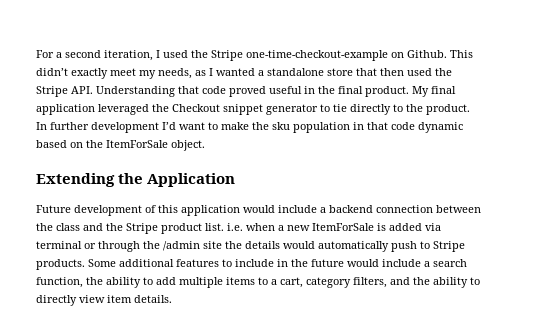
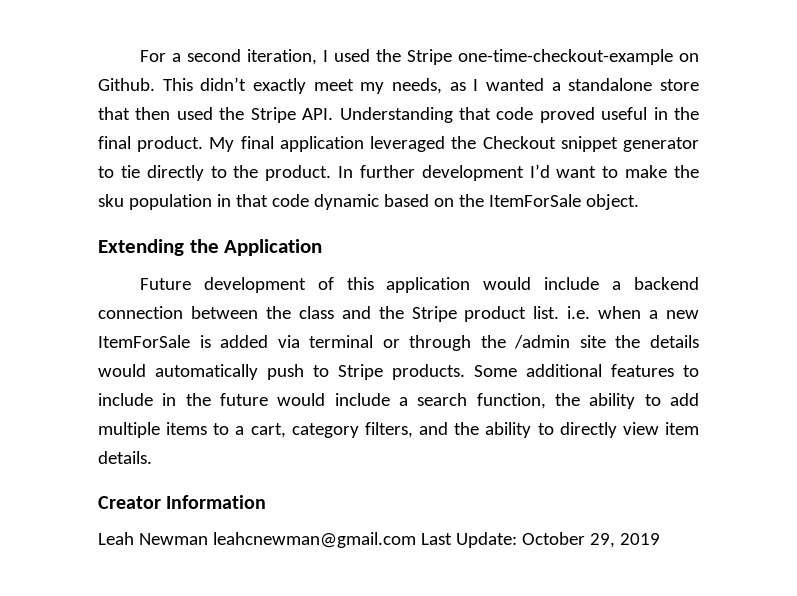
(172, 299) none -> [98,495,267,509] [98,532,660,548] // Creator Information // Leah Newman leahcnewman@gmail.com Last Update: October 29, 2019

